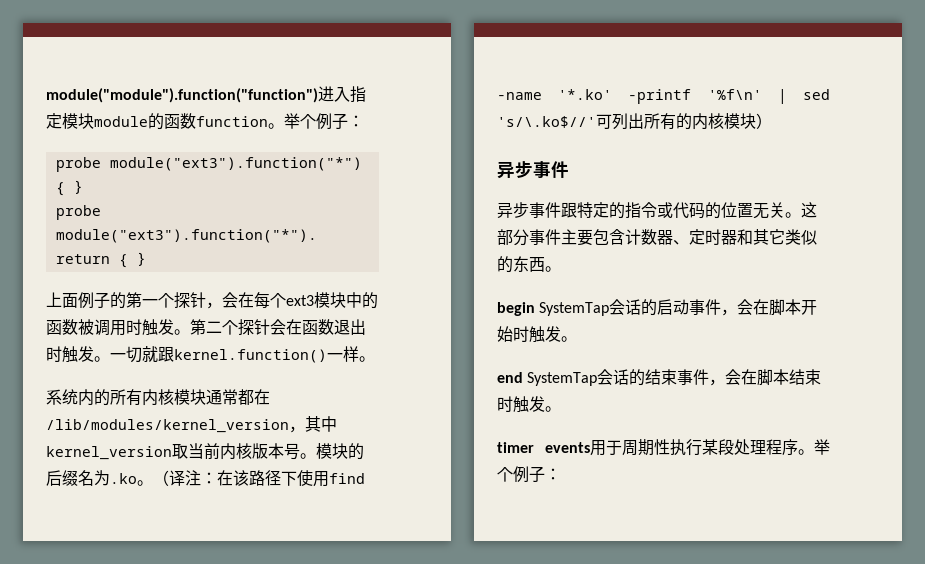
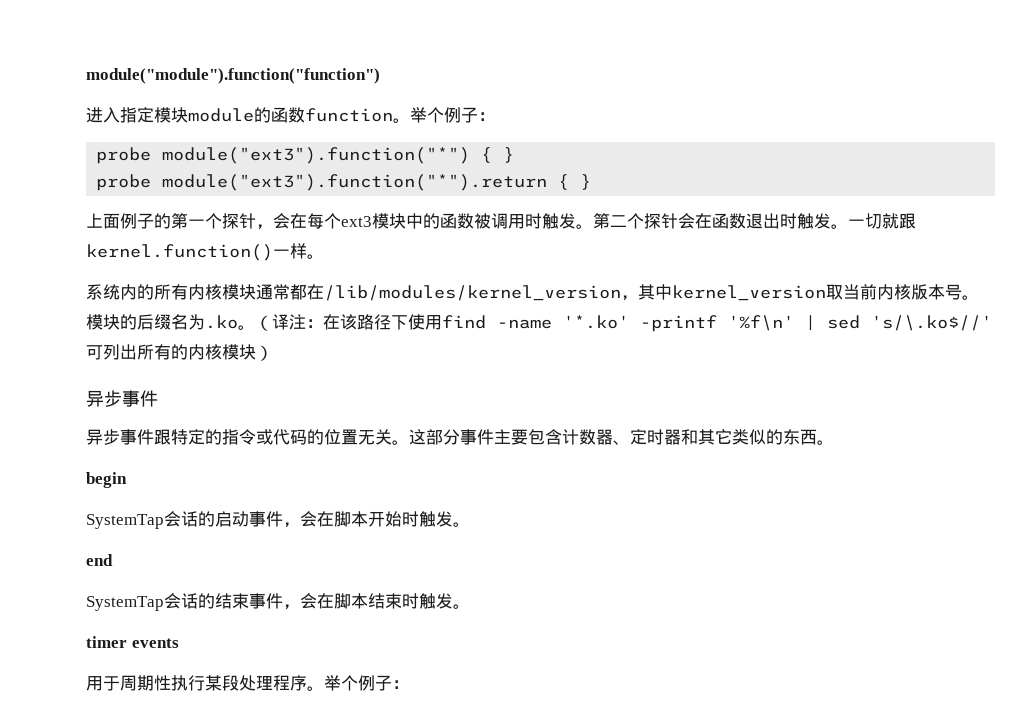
(318, 95) none -> (380, 76) //
(535, 309) none -> (127, 480) //
(523, 377) none -> (113, 560) //
(590, 447) none -> (179, 643) //

